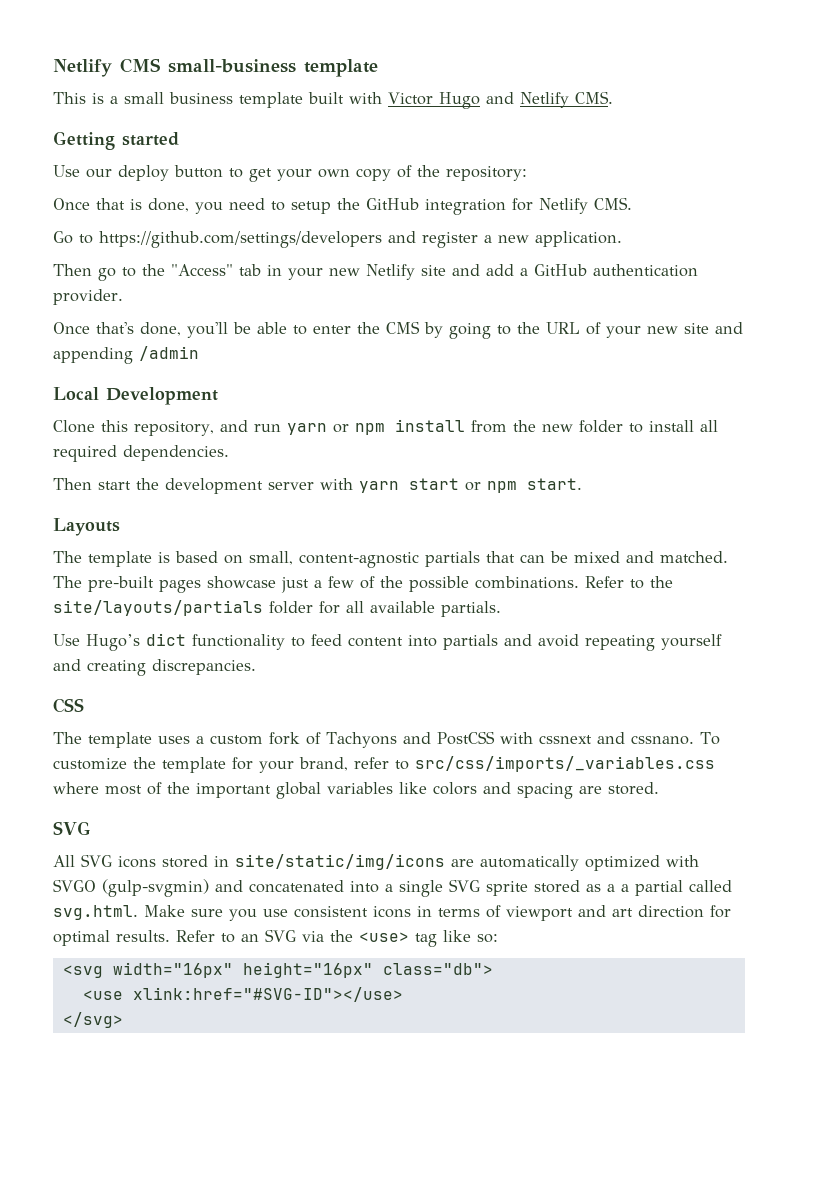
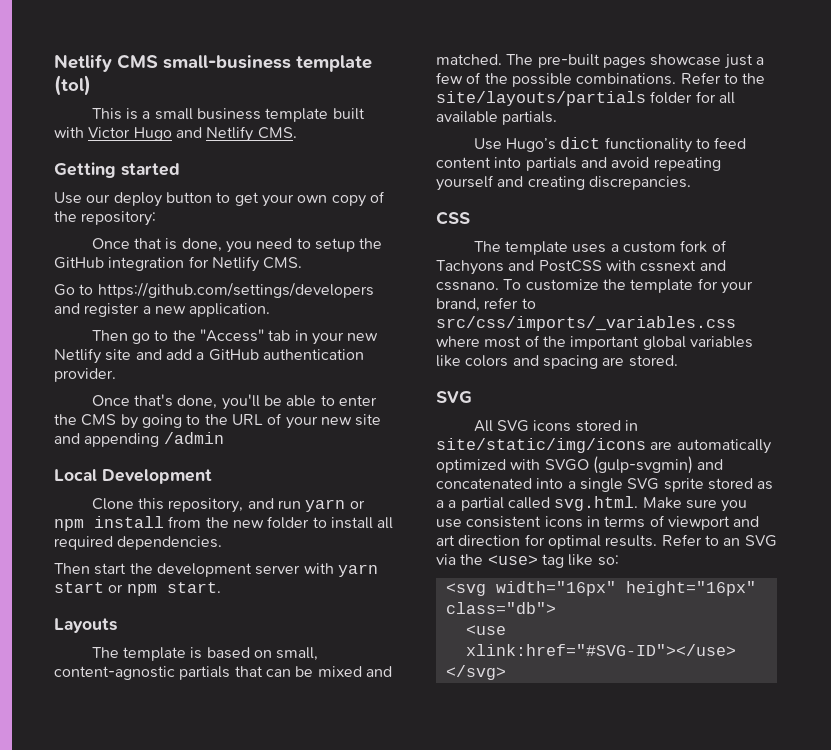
(378, 68) none -> [54,75,91,96] (tol)

